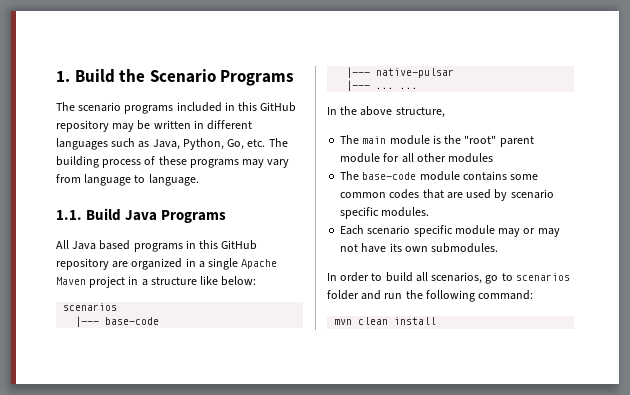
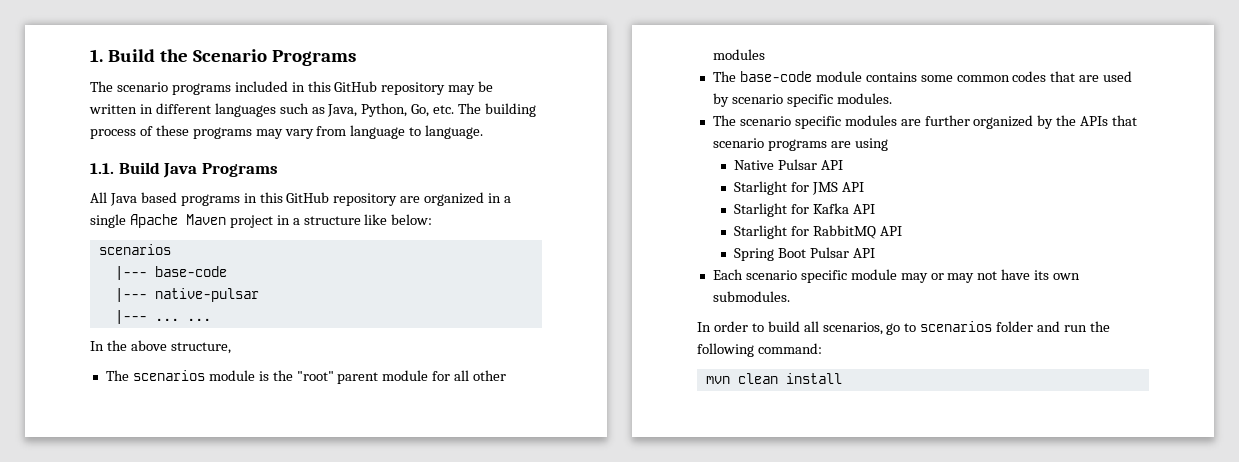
[362,136,387,144] main -> [132,370,205,381] scenarios
(430, 212) none -> [712,115,1138,129] [712,138,888,151] [733,159,843,170] [733,181,864,195] [733,203,875,217] [733,225,902,239] [733,247,875,261] // The scenario specific modules are further organized by the APIs that scenario programs are using // Native Pulsar API // Starlight for JMS API // Starlight for Kafka API // Starlight for RabbitMQ API // Spring Boot Pulsar API

